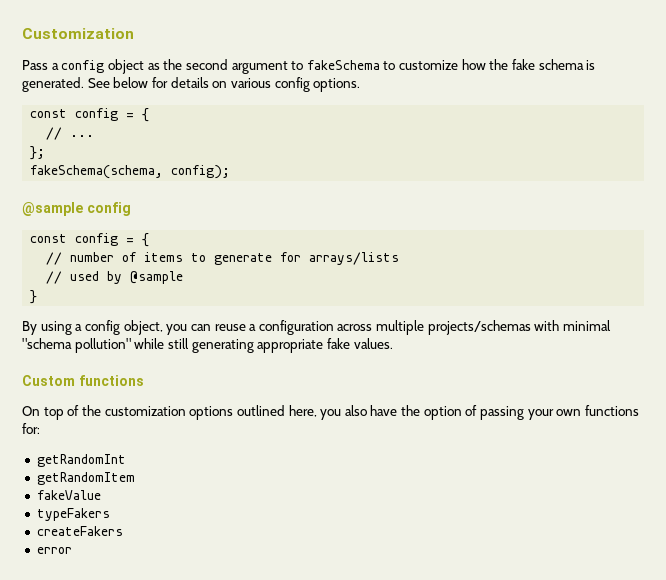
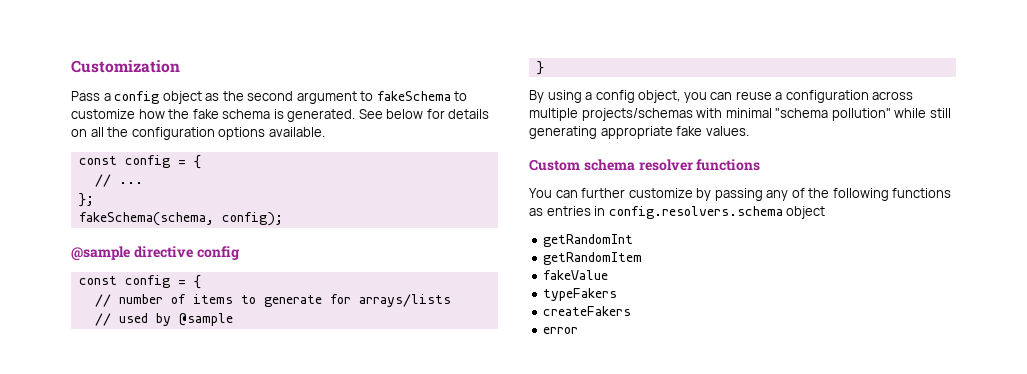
[230,77,361,92] various config options. -> [90,127,325,140] all the configuration options available.
(83, 209) none -> [133,246,193,258] directive
(75, 380) none -> [583,159,693,171] schema resolver
[22,405,639,420] [22,423,40,434] On top of the customization options outlined here, you also have the option of passing your own functions for: -> [529,188,952,201] [529,206,826,219] You can further customize by passing any of the following functions as entries in config.resolvers.schema object

